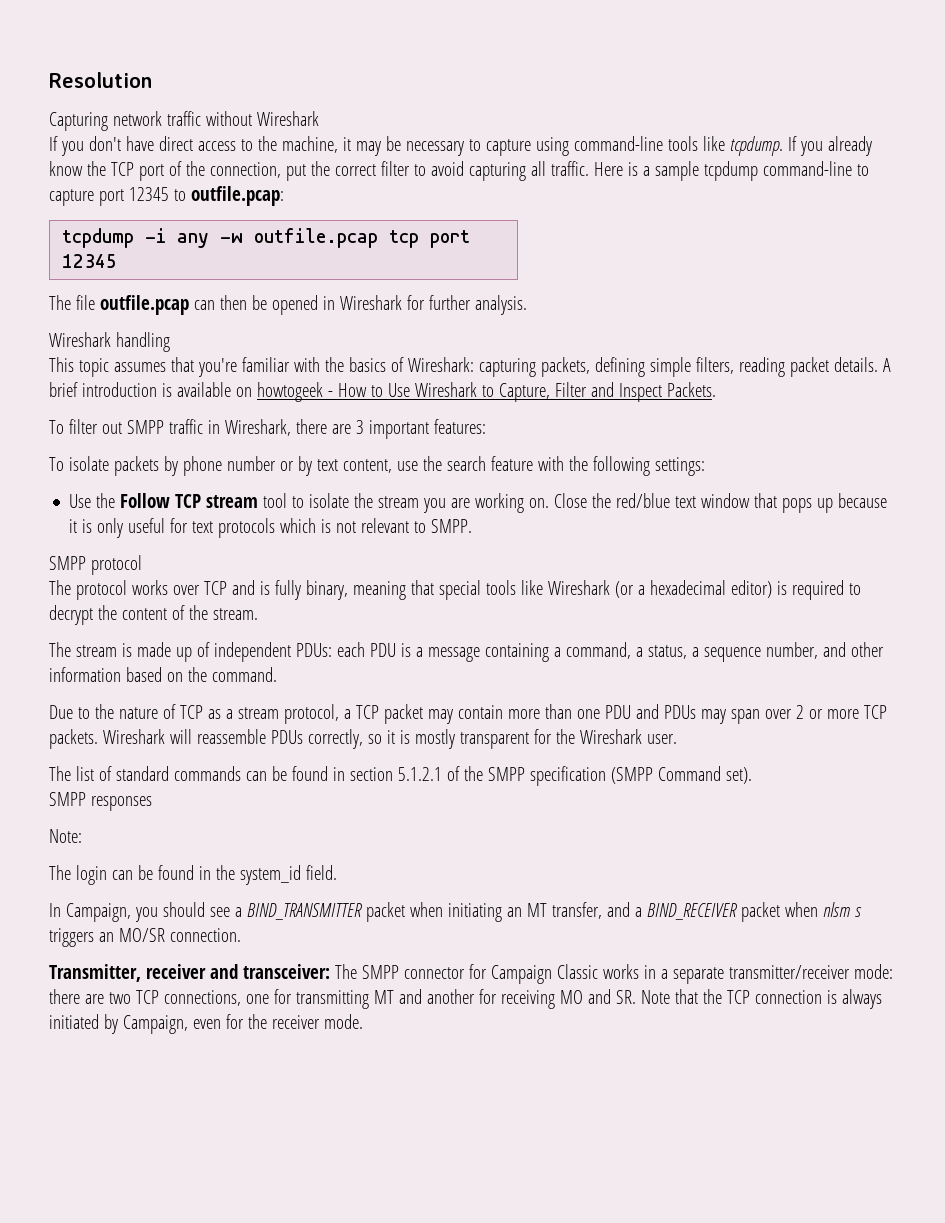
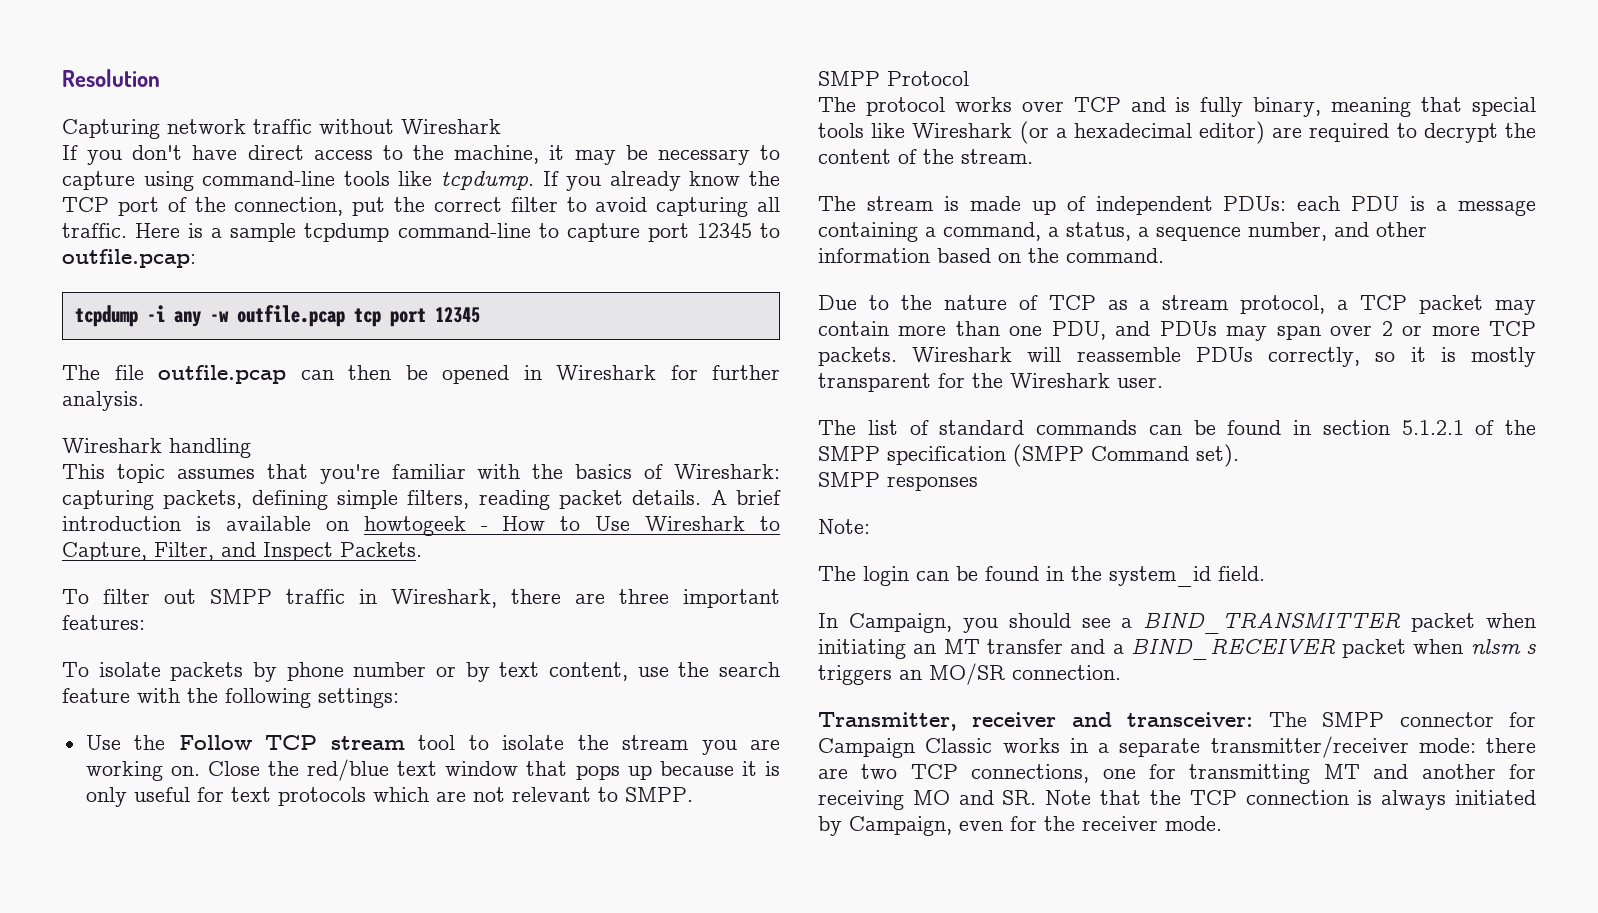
[554,382,587,397] Filter -> [154,542,214,561] Filter,
[355,420,364,434] 3 -> [619,589,669,604] three
[321,519,332,533] is -> [435,791,466,802] are
[90,555,142,575] protocol -> [887,71,969,86] Protocol
[776,581,787,595] is -> [1272,127,1303,138] are
[604,705,631,719] PDU -> [1051,321,1106,340] PDU,
[551,902,602,919] transfer, -> [986,639,1063,654] transfer

